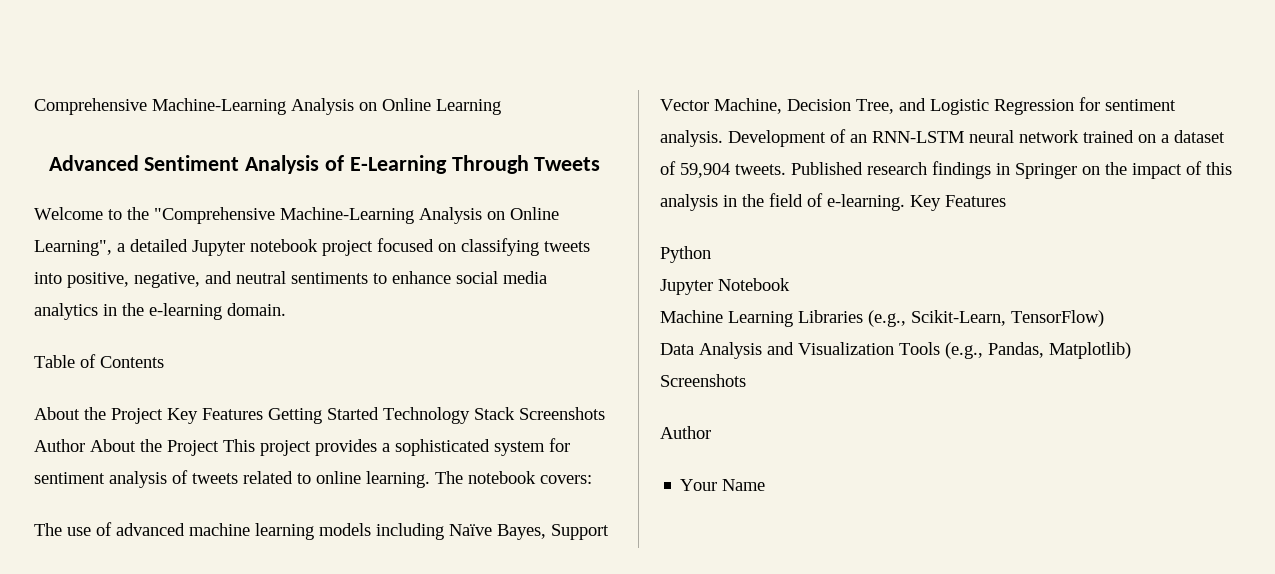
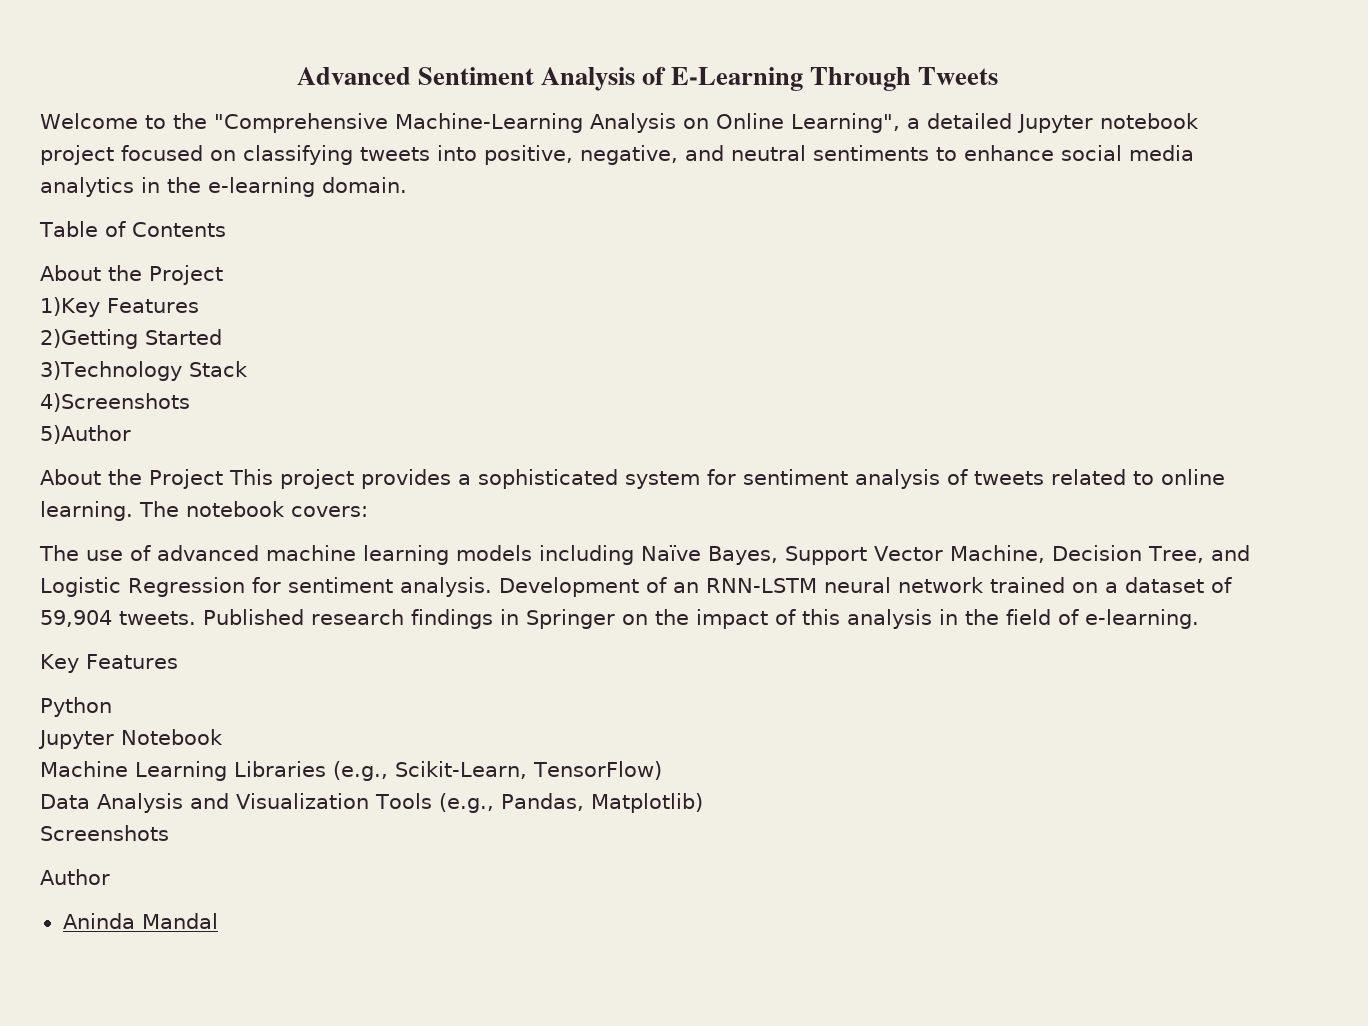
[34,98,501,115] Comprehensive Machine-Learning Analysis on Online Learning // -> (296, 76) none
[167,408,322,424] Key Features Getting -> [40,297,199,317] [40,329,138,349] // 1)Key Features // 2)Getting
[383,407,470,424] Technology -> [40,361,182,381] // 3)Technology
[519,407,605,420] [34,439,85,452] Screenshots Author -> [40,393,190,412] [40,425,131,444] // 4)Screenshots // 5)Author //
(905, 202) none -> (1199, 619) //
[680,479,766,491] Your Name -> [62,913,218,929] Aninda Mandal

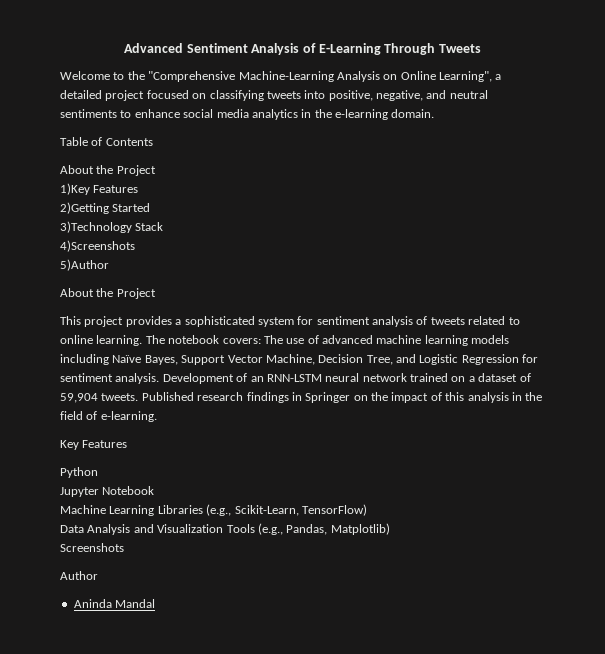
[1016,113,1199,133] Jupyter notebook -> (102, 94) none
(223, 479) none -> (156, 293) //
(368, 511) // -> (261, 341) none

